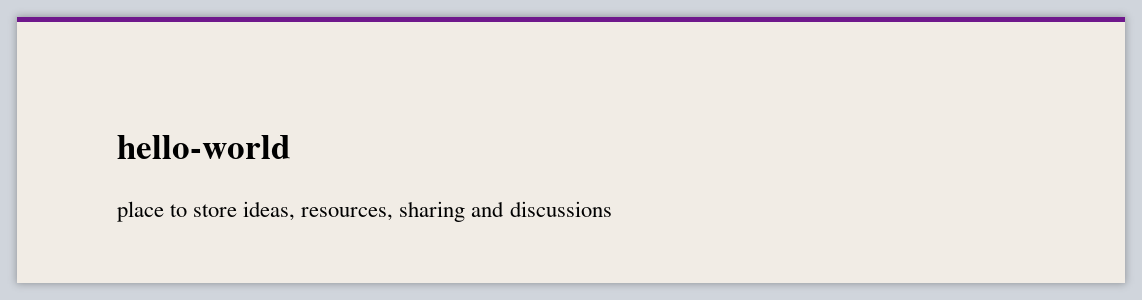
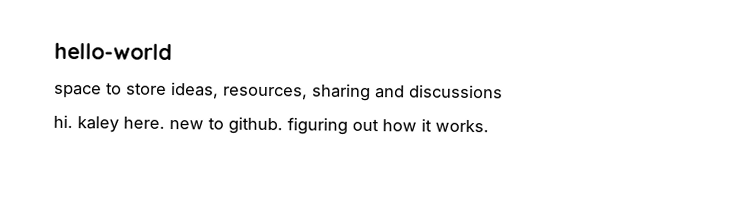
[117,201,164,222] place -> [54,84,102,99] space
(612, 209) none -> [53,114,489,135] // hi. kaley here. new to github. figuring out how it works.

